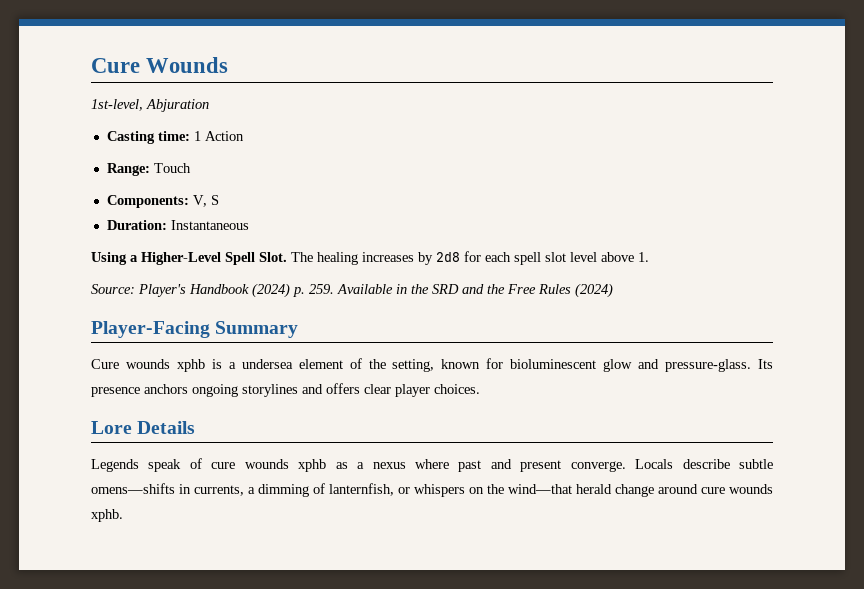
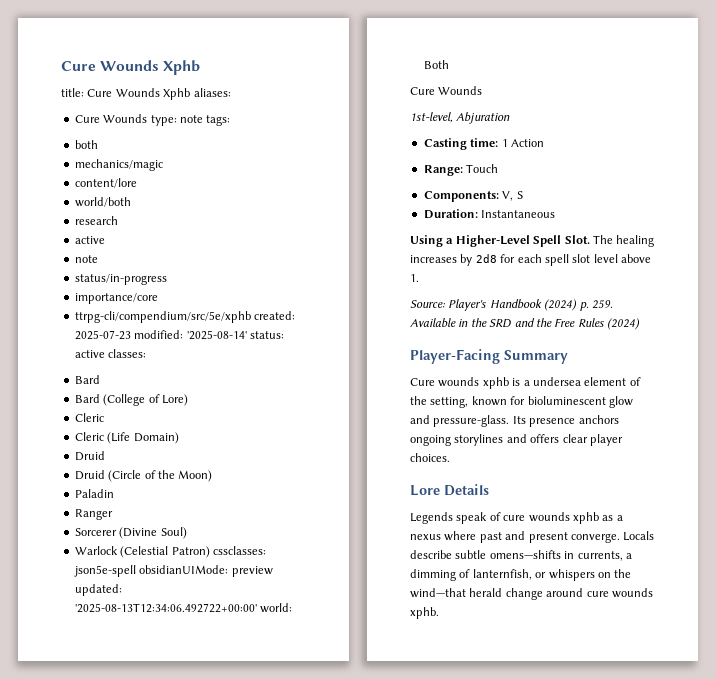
[91,57,229,73] Cure Wounds -> [61,60,201,75] [61,88,231,100] [74,114,231,126] [74,140,98,149] [74,159,163,171] [74,178,137,188] [74,197,131,207] [74,216,118,225] [74,236,105,244] [74,255,98,263] [74,274,167,285] [74,293,158,304] [74,311,296,323] [74,330,284,340] [74,349,147,358] [74,375,100,384] [74,394,188,406] [74,413,104,422] [74,432,179,444] [74,451,105,461] [74,470,213,482] [74,489,114,498] [74,509,113,520] [74,527,187,539] [74,546,266,558] [73,565,273,577] [74,584,122,596] [74,603,293,613] [423,60,449,69] [410,86,483,95] Cure Wounds Xphb // title: Cure Wounds Xphb aliases: // Cure Wounds type: note tags: // both // mechanics/magic // content/lore // world/both // research // active // note // status/in-progress // importance/core // ttrpg-cli/compendium/src/5e/xphb created: 2025-07-23 modified: '2025-08-14' status: active classes: // Bard // Bard (College of Lore) // Cleric // Cleric (Life Domain) // Druid // Druid (Circle of the Moon) // Paladin // Ranger // Sorcerer (Divine Soul) // Warlock (Celestial Patron) cssclasses: json5e-spell obsidianUIMode: preview updated: '2025-08-13T12:34:06.492722+00:00' world: Both // Cure Wounds

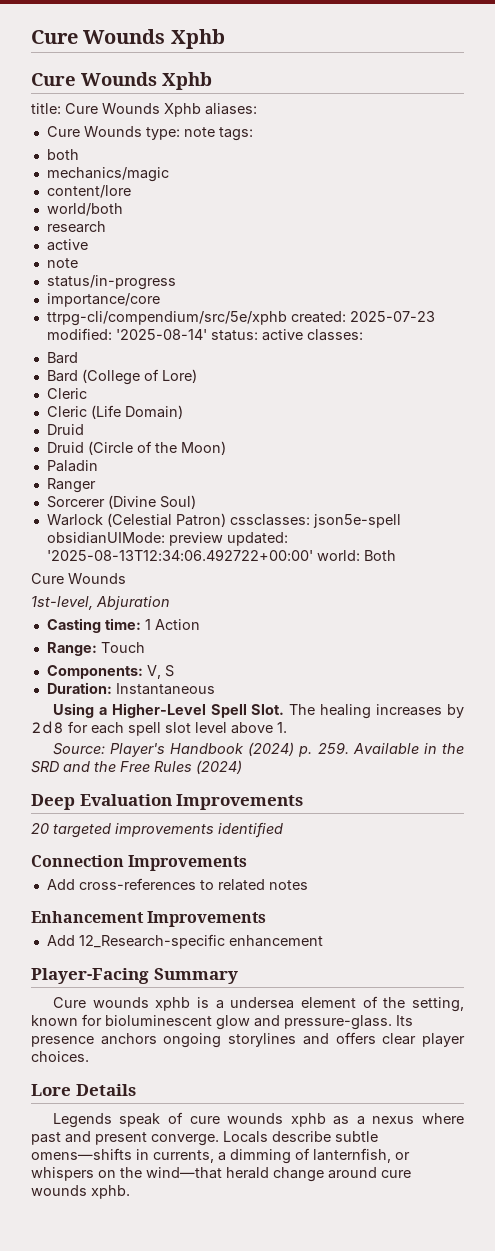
[61,60,201,75] Cure Wounds Xphb -> [31,29,225,49] [31,72,212,90] Cure Wounds Xphb // Cure Wounds Xphb
(640, 324) none -> [31,794,304,810] [31,822,283,838] [31,855,248,871] [46,878,308,891] [31,911,267,927] [46,934,323,949] // Deep Evaluation Improvements // 20 targeted improvements identified // Connection Improvements // Add cross-references to related notes // Enhancement Improvements // Add 12_Research-specific enhancement

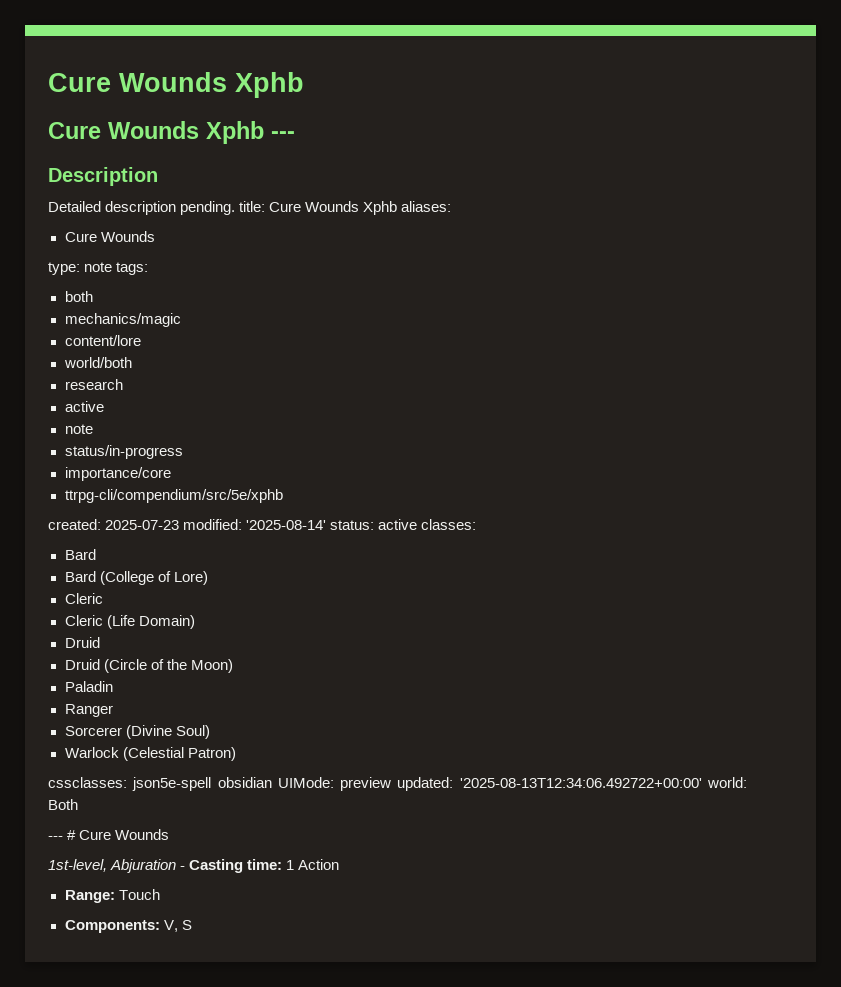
(212, 81) // -> [271,131,295,139] [48,167,158,186] [48,201,236,215] --- // Description // Detailed description pending.
(142, 131) none -> (155, 236) //
(287, 318) none -> (283, 496) //
(226, 520) none -> (236, 754) //
[46,532,165,544] obsidianUIMode: -> [217,777,334,788] obsidian UIMode:
(396, 555) none -> [48,830,77,840] --- #
(170, 603) // -> [180,866,186,870] -
[46,682,215,695] [52,703,465,719] [31,721,287,736] [52,742,465,757] [31,760,242,774] [31,794,304,810] [31,822,283,838] [31,855,248,871] [46,878,308,891] [31,911,267,927] [46,934,323,949] [31,968,238,984] [52,996,465,1012] [31,1014,413,1030] [31,1032,465,1048] [31,1051,89,1062] [31,1084,136,1096] [52,1112,464,1128] [31,1131,378,1146] [31,1148,410,1164] [31,1167,411,1182] [31,1185,130,1199] // Duration: Instantaneous // Using a Higher-Level Spell Slot. The healing increases by 2d8 for each spell slot level above 1. // Source: Player's Handbook (2024) p. 259. Available in the SRD and the Free Rules (2024) // Deep Evaluation Improvements // 20 targeted improvements identified // Connection Improvements // Add cross-references to related notes // Enhancement Improvements // Add 12_Research-specific enhancement // Player-Facing Summary // Cure wounds xphb is a undersea element of the setting, known for bioluminescent glow and pressure-glass. Its presence anchors ongoing storylines and offers clear player choices. // Lore Details // Legends speak of cure wounds xphb as a nexus where past and present converge. Locals describe subtle omens—shifts in currents, a dimming of lanternfish, or whispers on the wind—that herald change around cure wounds xphb. -> (192, 925) none

